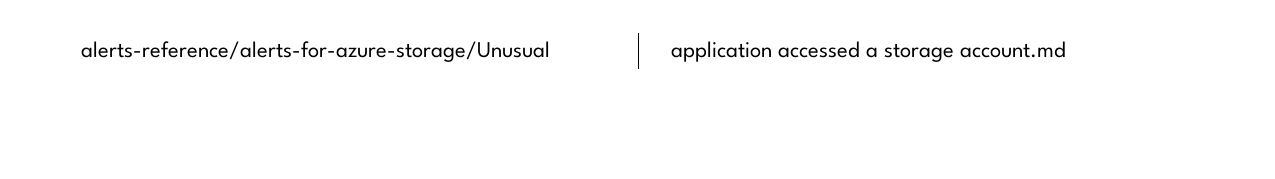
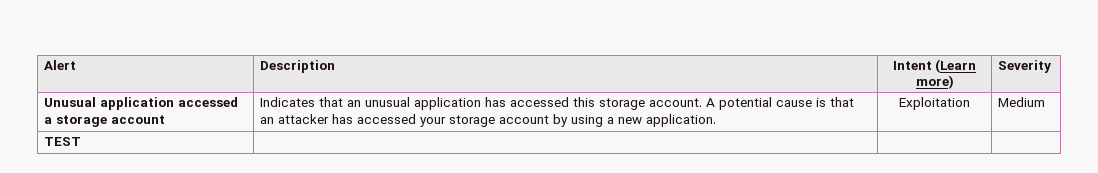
[81,41,1067,62] alerts-reference/alerts-for-azure-storage/Unusual application accessed a storage account.md -> [44,60,77,70] [260,60,336,73] [892,59,977,73] [915,75,954,89] [998,60,1052,73] [44,97,239,110] [44,115,166,127] [260,97,855,110] [260,114,717,127] [899,97,970,110] [998,97,1046,107] [44,137,82,146] Alert | Description | Intent (Learn more) | Severity // Unusual application accessed a storage account | Indicates that an unusual application has accessed this storage account. A potential cause is that an attacker has accessed your storage account by using a new application. | Exploitation | Medium // TEST | | |

